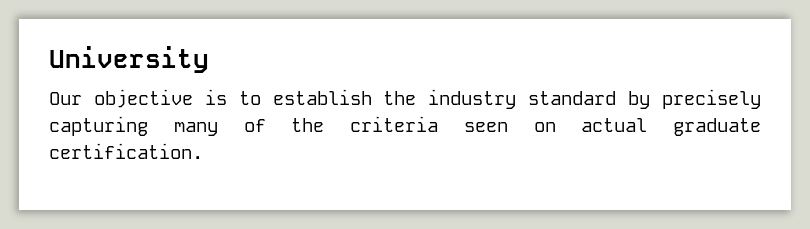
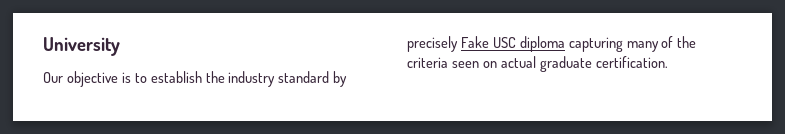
(762, 99) none -> [460,36,565,52] Fake USC diploma

